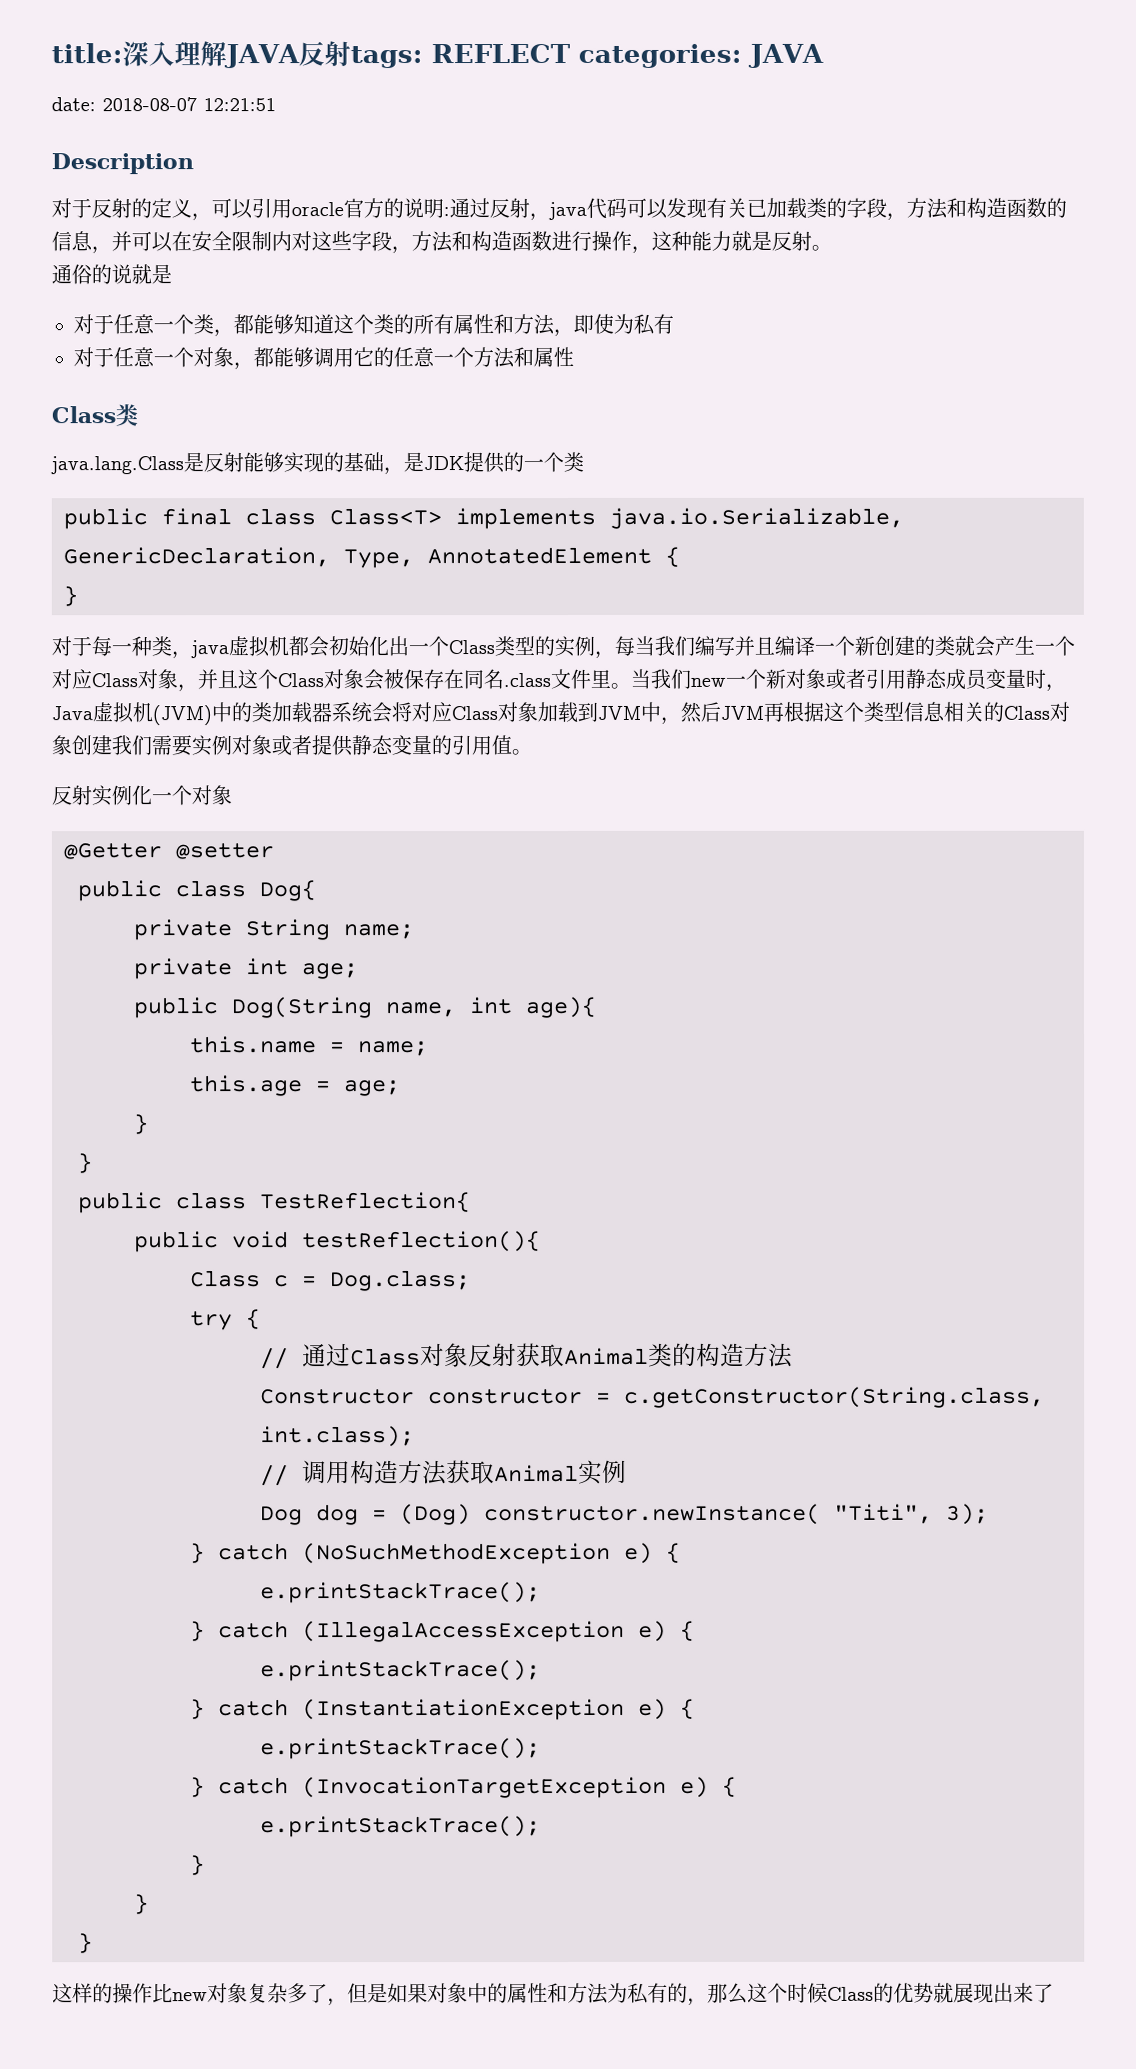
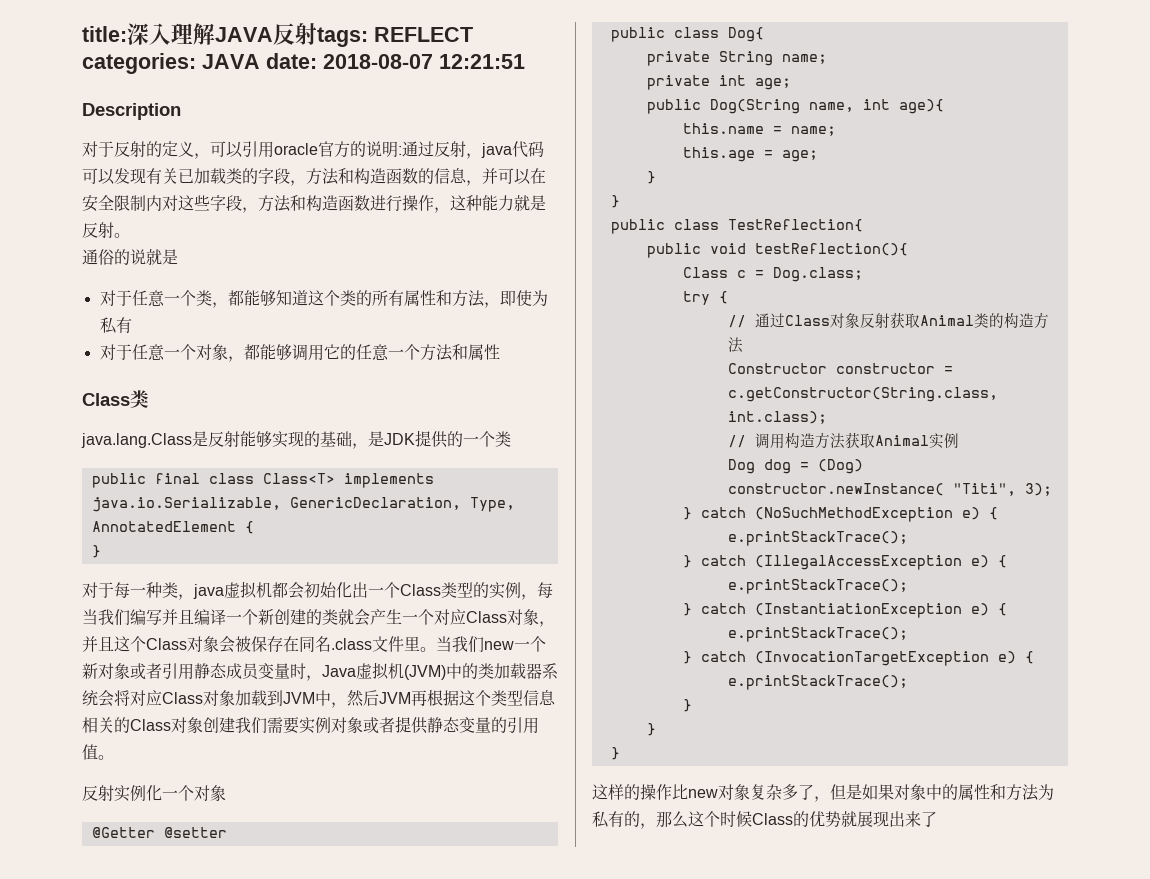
(824, 55) // -> (260, 61) none

